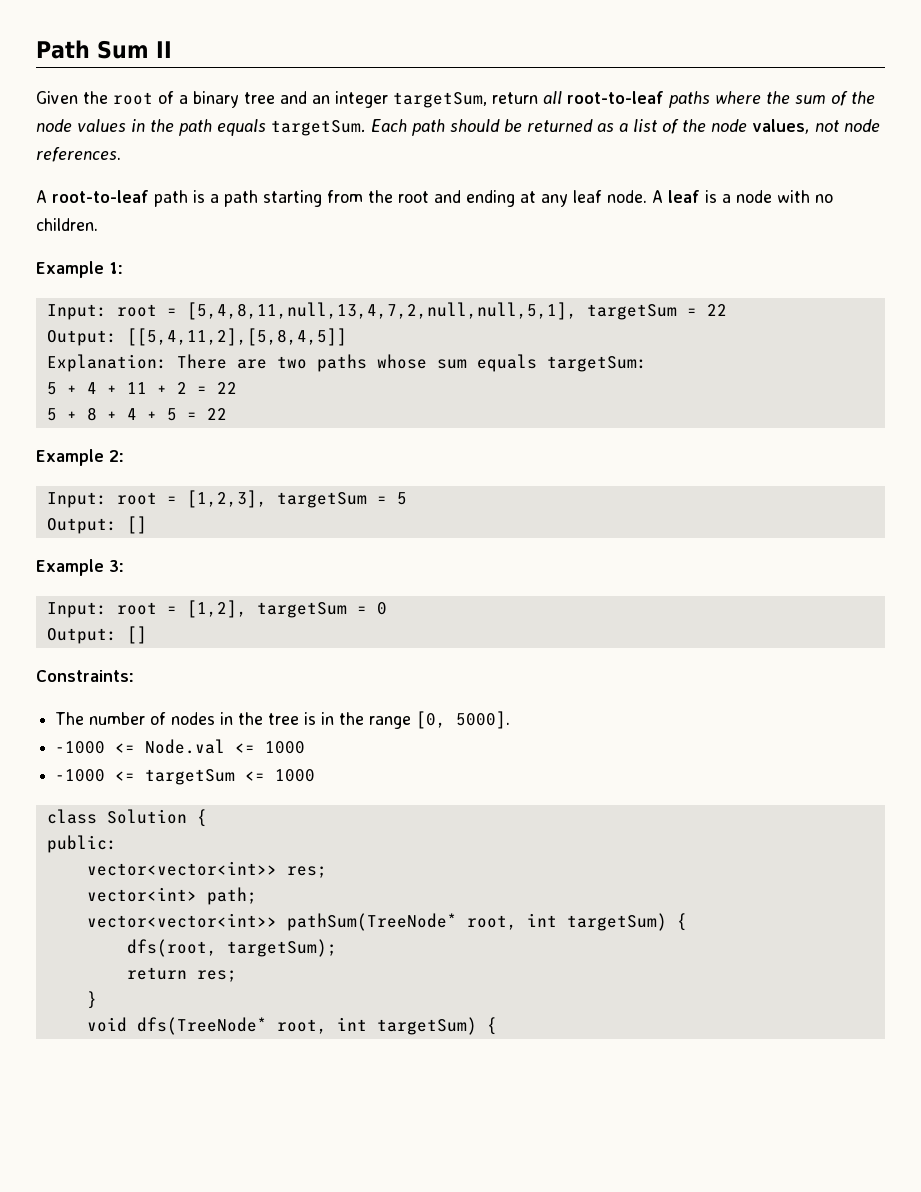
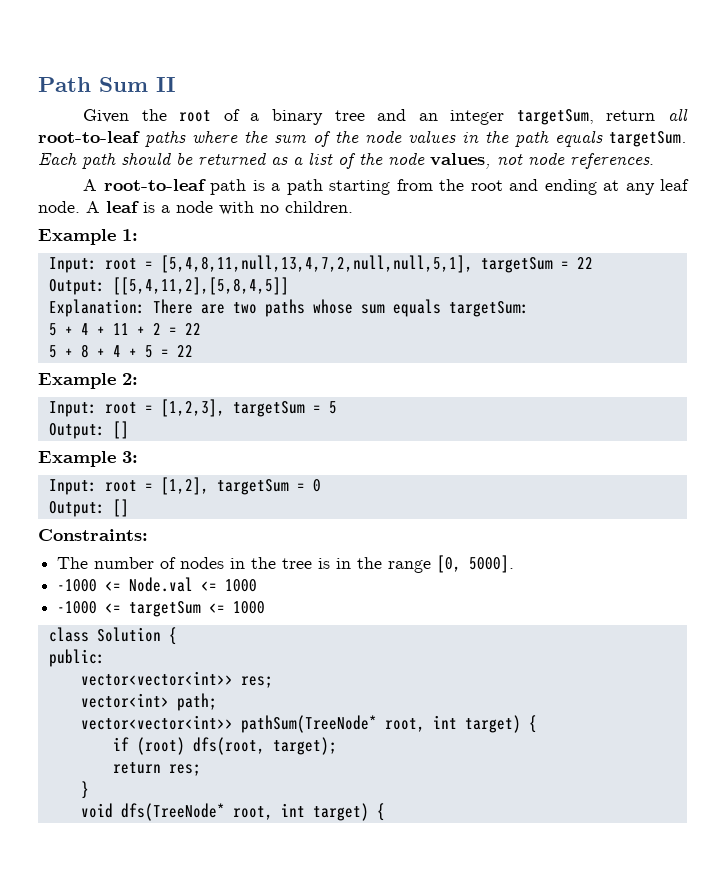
[566,913,687,931] [126,939,337,957] targetSum) { // dfs(root, targetSum); -> [464,715,537,733] [112,737,337,755] target) { // if (root) dfs(root, target);
[376,1017,477,1035] targetSum) -> [312,803,369,821] target)

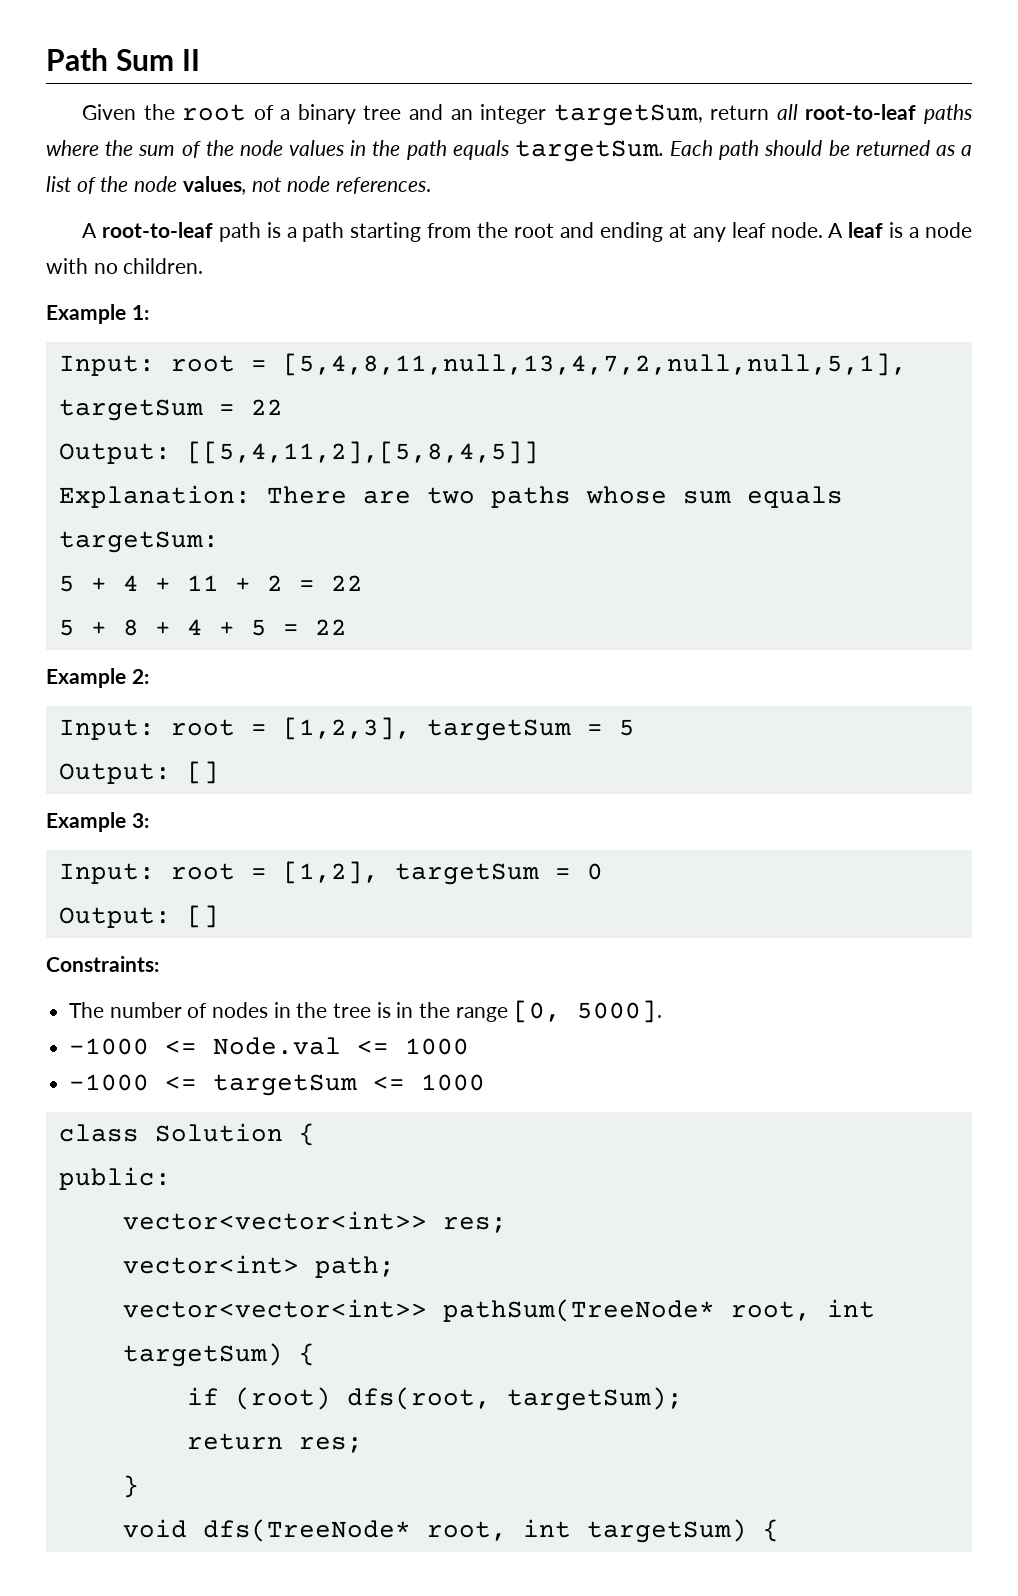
[464,715,521,733] target) -> [122,1343,283,1367] targetSum)
[272,737,337,755] target); -> [506,1387,683,1411] targetSum);
[312,803,369,821] target) -> [586,1519,747,1543] targetSum)

